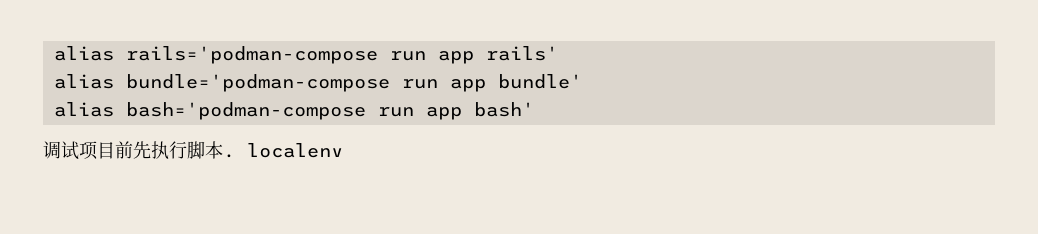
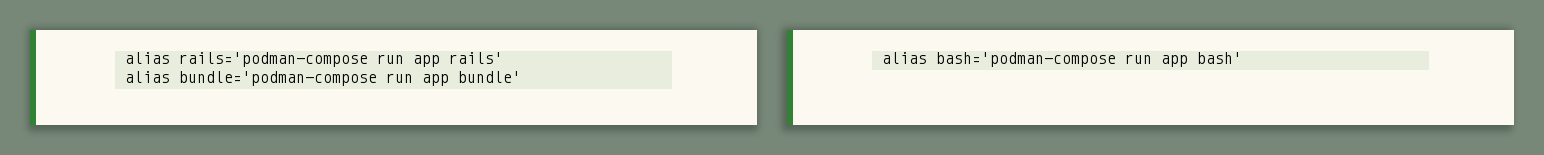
[43,141,343,160] // 调试项目前先执行脚本. localenv -> (1243, 58) none

